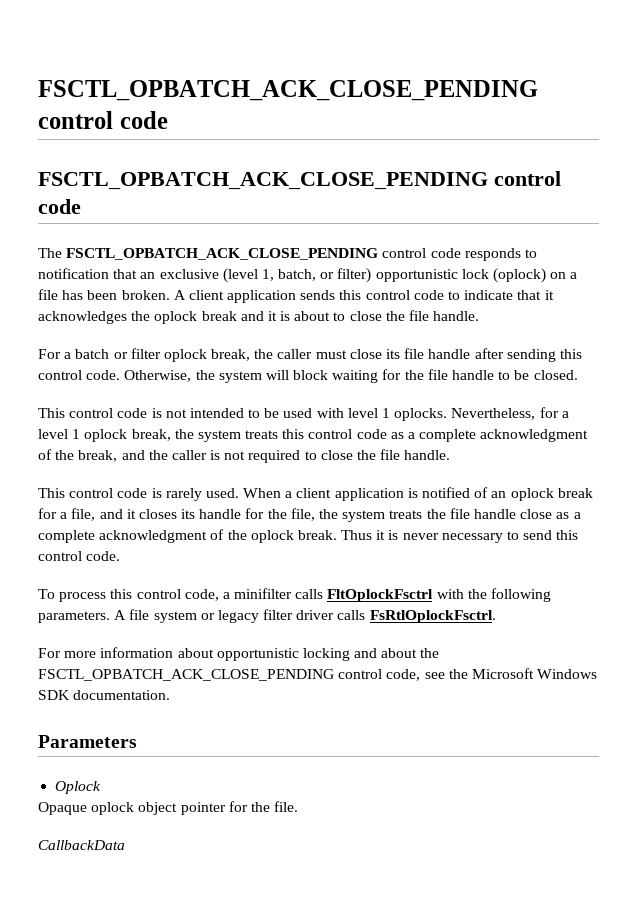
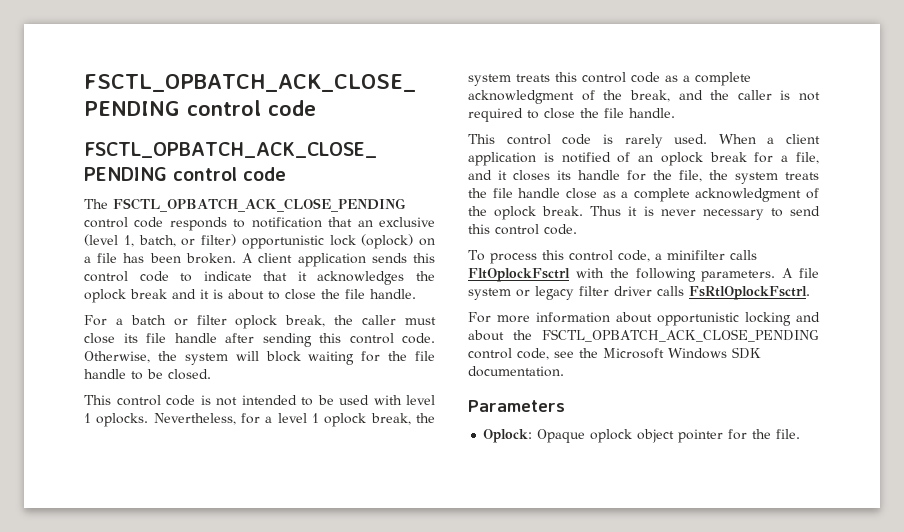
[55,781,102,794] Oplock // -> [483,429,533,443] Oplock:
[38,840,125,850] // CallbackData -> (801, 434) none

